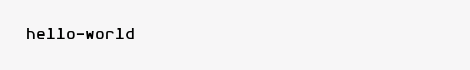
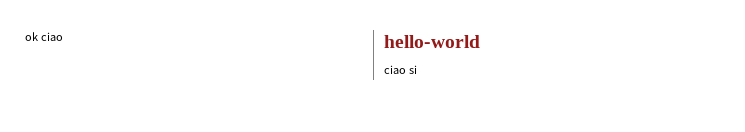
(26, 33) none -> [25,32,63,41] ok ciao //
(135, 33) none -> [384,65,417,74] // ciao si

